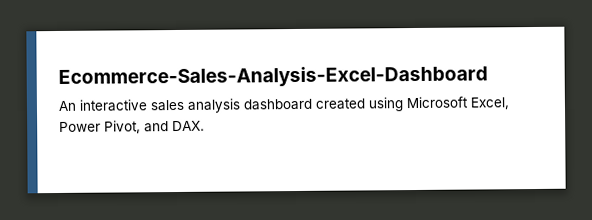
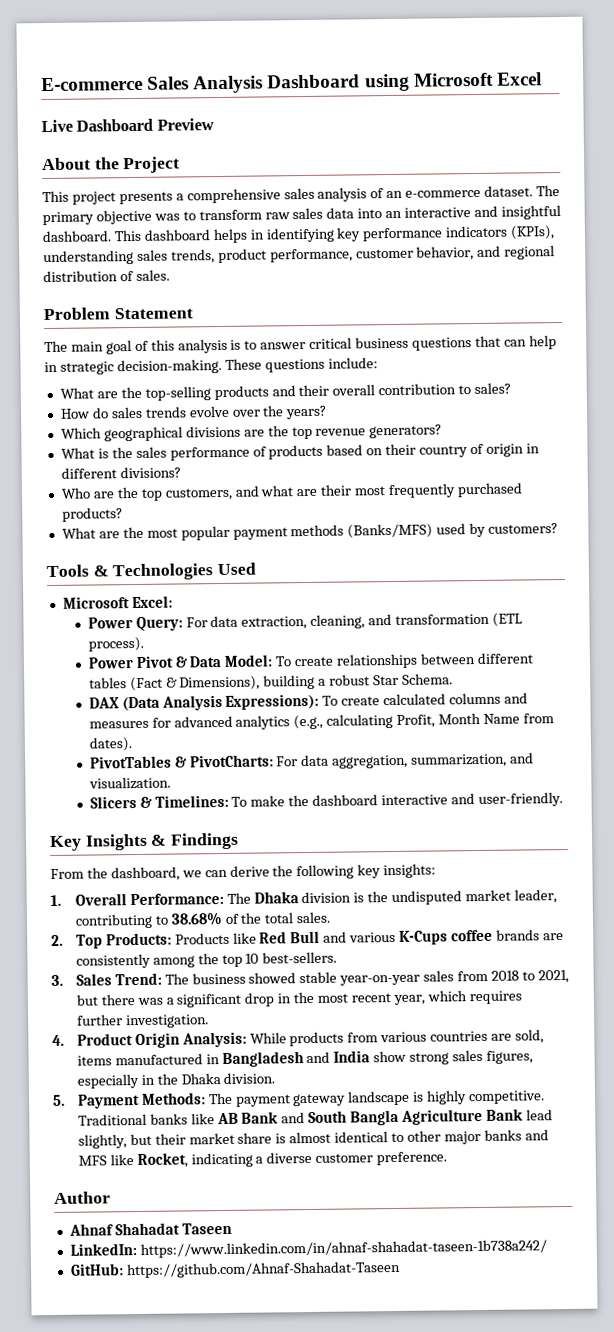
[58,65,488,88] [58,96,510,113] [59,120,205,134] Ecommerce-Sales-Analysis-Excel-Dashboard // An interactive sales analysis dashboard created using Microsoft Excel, Power Pivot, and DAX. -> [41,72,542,94] [41,118,214,133] [42,156,181,174] [42,185,561,205] [42,205,561,226] [42,225,556,244] [43,245,556,266] [43,269,170,283] [43,307,193,321] [44,335,557,355] [44,357,378,375] [59,382,512,401] [59,405,328,420] [60,424,443,442] [60,443,540,461] [60,466,181,479] [60,482,524,501] [61,507,123,522] [61,522,559,541] [46,562,257,581] [62,595,173,609] [87,612,524,632] [87,636,144,652] [87,652,533,669] [88,673,454,692] [88,692,529,712] [88,712,554,730] [88,737,132,752] [89,752,535,769] [88,776,171,790] [89,792,563,809] [49,832,240,852] [50,863,437,882] [50,889,557,907] [74,911,332,929] [51,929,564,949] [75,951,338,969] [51,969,569,987] [75,990,522,1008] [76,1014,209,1029] [52,1029,544,1049] [76,1049,533,1068] [76,1072,276,1089] [52,1090,546,1109] [77,1108,553,1126] [77,1129,549,1149] [77,1151,448,1169] [54,1191,111,1204] [68,1222,232,1236] [69,1239,547,1258] [69,1260,401,1279] E-commerce Sales Analysis Dashboard using Microsoft Excel // Live Dashboard Preview // About the Project // This project presents a comprehensive sales analysis of an e-commerce dataset. The primary objective was to transform raw sales data into an interactive and insightful dashboard. This dashboard helps in identifying key performance indicators (KPIs), understanding sales trends, product performance, customer behavior, and regional distribution of sales. // Problem Statement // The main goal of this analysis is to answer critical business questions that can help in strategic decision-making. These questions include: // What are the top-selling products and their overall contribution to sales? // How do sales trends evolve over the years? // Which geographical divisions are the top revenue generators? // What is the sales performance of products based on their country of origin in different divisions? // Who are the top customers, and what are their most frequently purchased products? // What are the most popular payment methods (Banks/MFS) used by customers? // Tools & Technologies Used // Microsoft Excel: // Power Query: For data extraction, cleaning, and transformation (ETL process). // Power Pivot & Data Model: To create relationships between different tables (Fact & Dimensions), building a robust Star Schema. // DAX (Data Analysis Expressions): To create calculated columns and measures for advanced analytics (e.g., calculating Profit, Month Name from dates). // PivotTables & PivotCharts: For data aggregation, summarization, and visualization. // Slicers & Timelines: To make the dashboard interactive and user-friendly. // Key Insights & Findings // From the dashboard, we can derive the following key insights: // 1. Overall Performance: The Dhaka division is the undisputed market leader, contributing to 38.68% of the total sales. // 2. Top Products: Products like Red Bull and various K-Cups coffee brands are consistently among the top 10 best-sellers. // 3. Sales Trend: The business showed stable year-on-year sales from 2018 to 2021, but there was a significant drop in the most recent year, which requires further investigation. // 4. Product Origin Analysis: While products from various countries are sold, items manufactured in Bangladesh and India show strong sales figures, especially in the Dhaka division. // 5. Payment Methods: The payment gateway landscape is highly competitive. Traditional banks like AB Bank and South Bangla Agriculture Bank lead slightly, but their market share is almost identical to other major banks and MFS like Rocket, indicating a diverse customer preference. // Author // Ahnaf Shahadat Taseen // LinkedIn: https://www.linkedin.com/in/ahnaf-shahadat-taseen-1b738a242/ // GitHub: https://github.com/Ahnaf-Shahadat-Taseen

